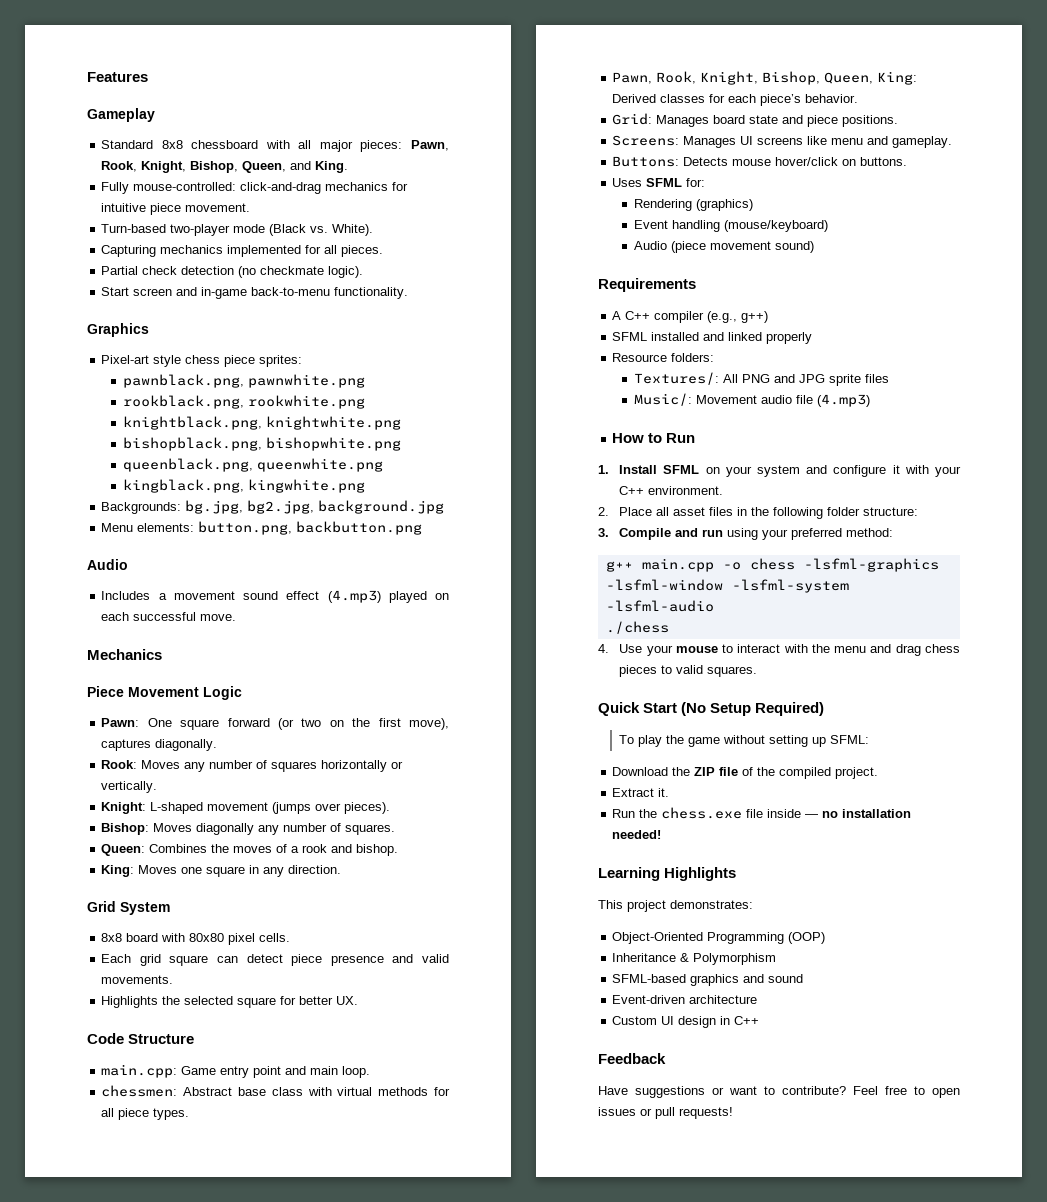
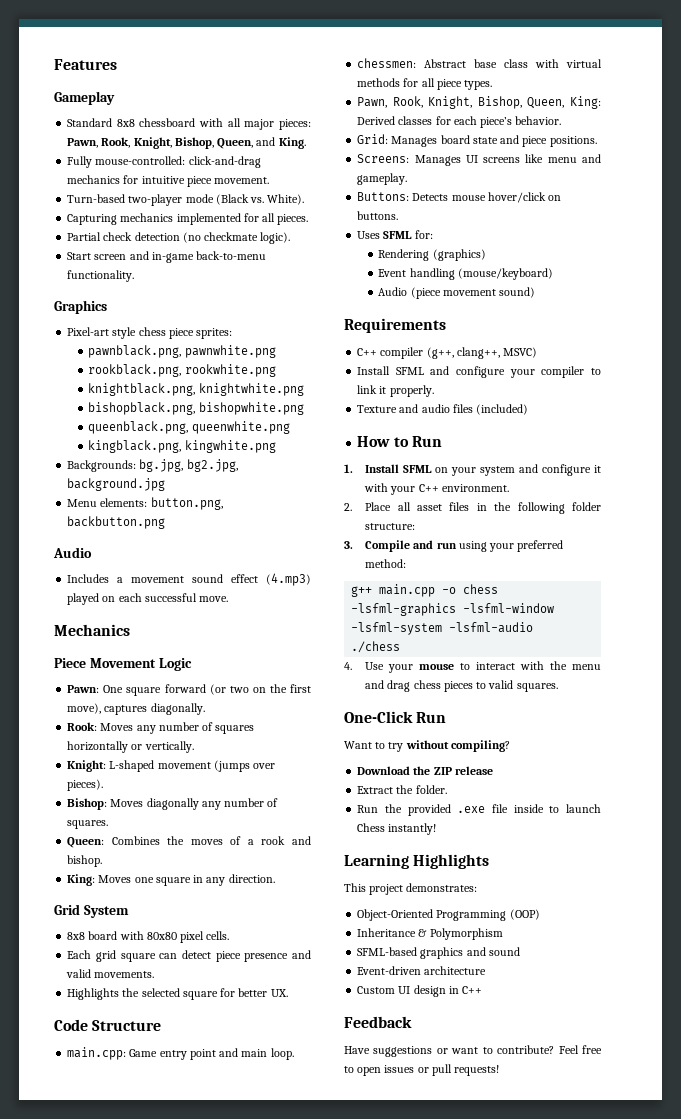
[612,311,622,320] A -> (446, 325) none
[707,311,769,323] [612,332,813,344] [612,353,715,362] [633,372,889,386] [633,393,870,407] (e.g., g++) // SFML installed and linked properly // Resource folders: // Textures/: All PNG and JPG sprite files // Music/: Movement audio file (4.mp3) -> [426,347,538,359] [357,366,601,378] [357,385,434,397] [357,404,529,415] (g++, clang++, MSVC) // Install SFML and configure your compiler to link it properly. // Texture and audio files (included)
[598,702,825,716] [619,735,870,747] [612,767,879,779] Quick Start (No Setup Required) // To play the game without setting up SFML: // Download the ZIP file of the compiled project. -> [344,711,447,723] [344,740,510,752] [357,766,493,775] One-Click Run // Want to try without compiling? // Download the ZIP release
[658,788,670,797] it. -> [396,785,447,794] the folder.
[661,807,912,819] [612,830,662,839] chess.exe file inside — no installation needed! -> [407,804,601,816] [357,823,437,835] provided .exe file inside to launch Chess instantly!

